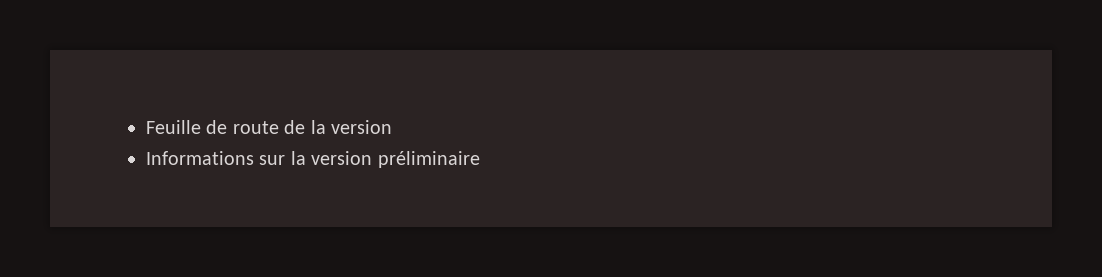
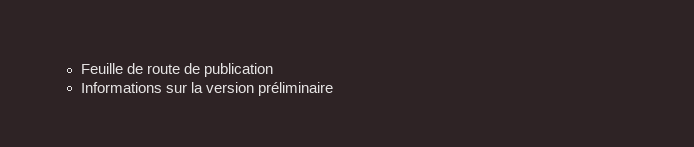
[310,120,392,134] la version -> [203,63,273,77] publication

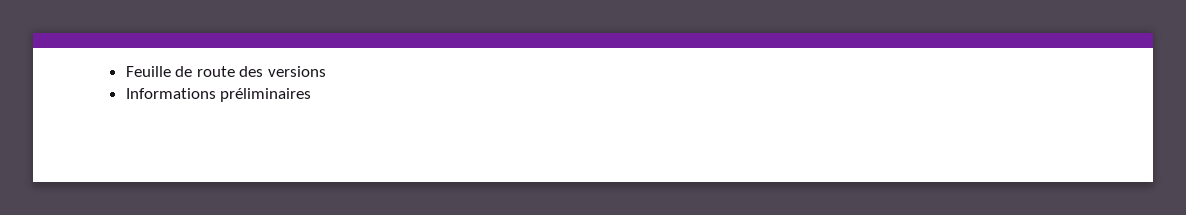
[183,63,273,77] de publication -> [239,66,327,77] des versions
[165,82,333,96] sur la version préliminaire -> [220,88,312,102] préliminaires

